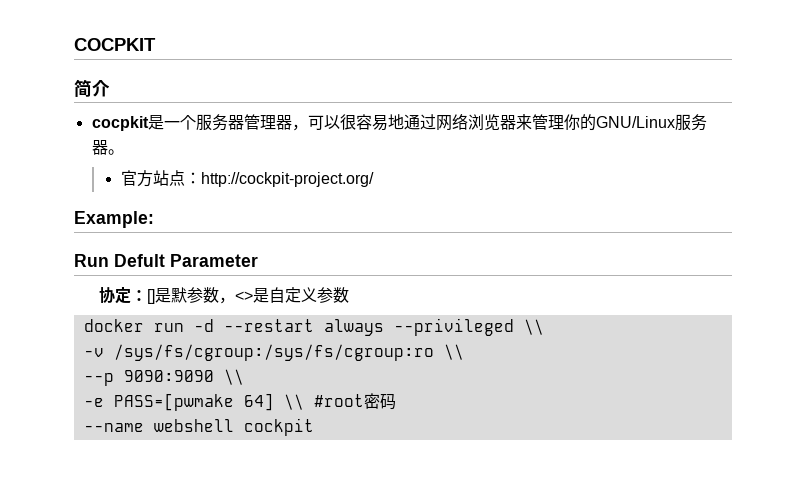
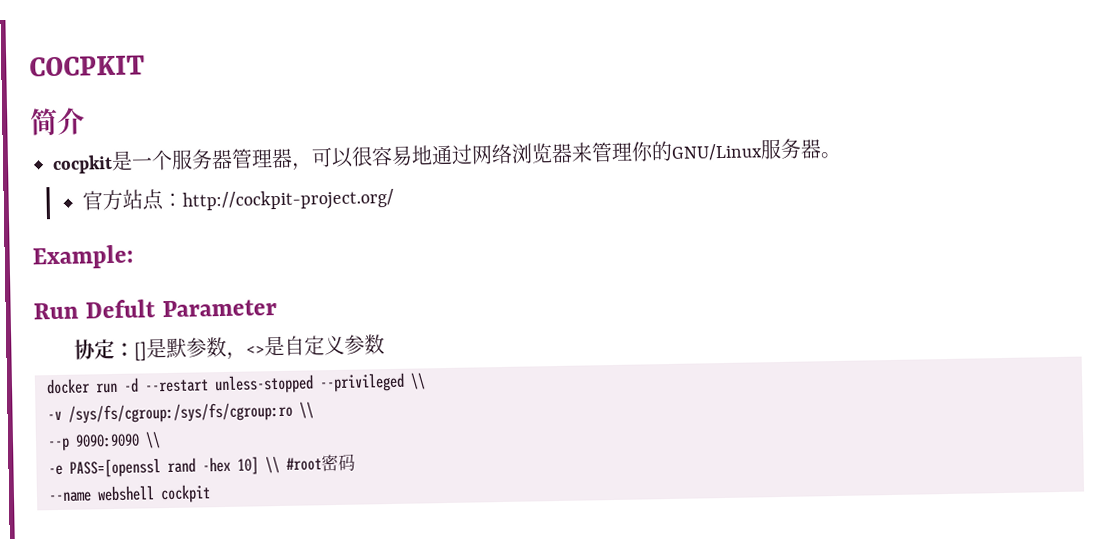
[323,319,384,336] always -> [214,374,314,395] unless-stopped
[113,393,274,411] PASS=[pwmake 64] -> [69,456,259,478] PASS=[openssl rand -hex 10]

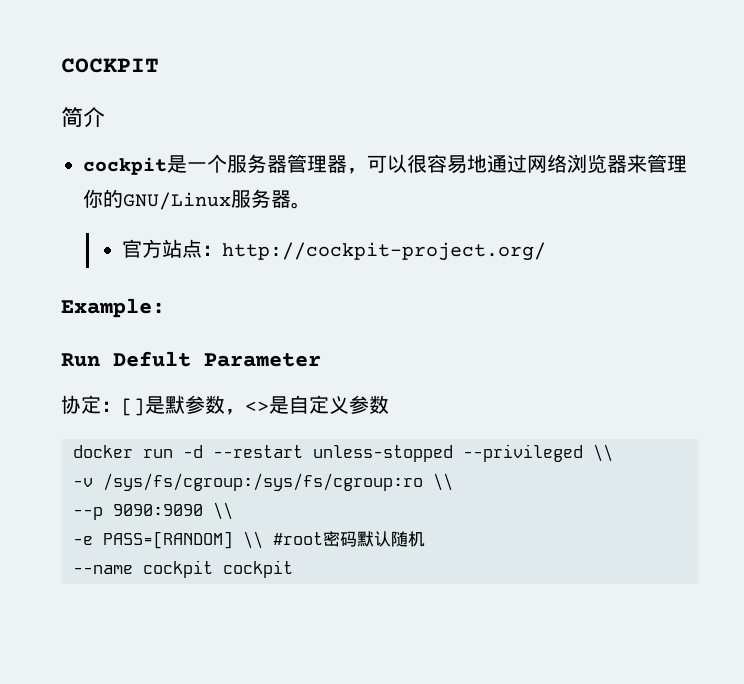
[29,55,145,77] COCPKIT -> [61,58,159,73] COCKPIT
[52,154,113,175] cocpkit -> [83,157,167,175] cockpit
[69,456,259,478] PASS=[openssl rand -hex 10] -> [103,531,233,549] PASS=[RANDOM]
(356, 462) none -> [357,531,425,547] 默认随机
[97,485,155,502] webshell -> [143,560,213,578] cockpit

